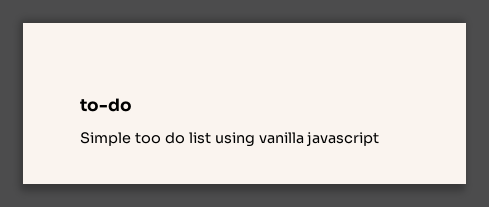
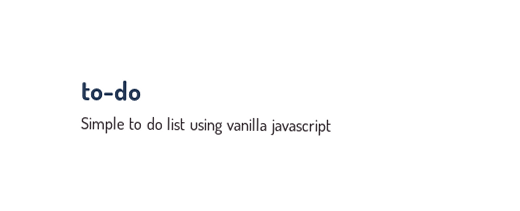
[134,132,161,144] too -> [128,117,143,130] to

